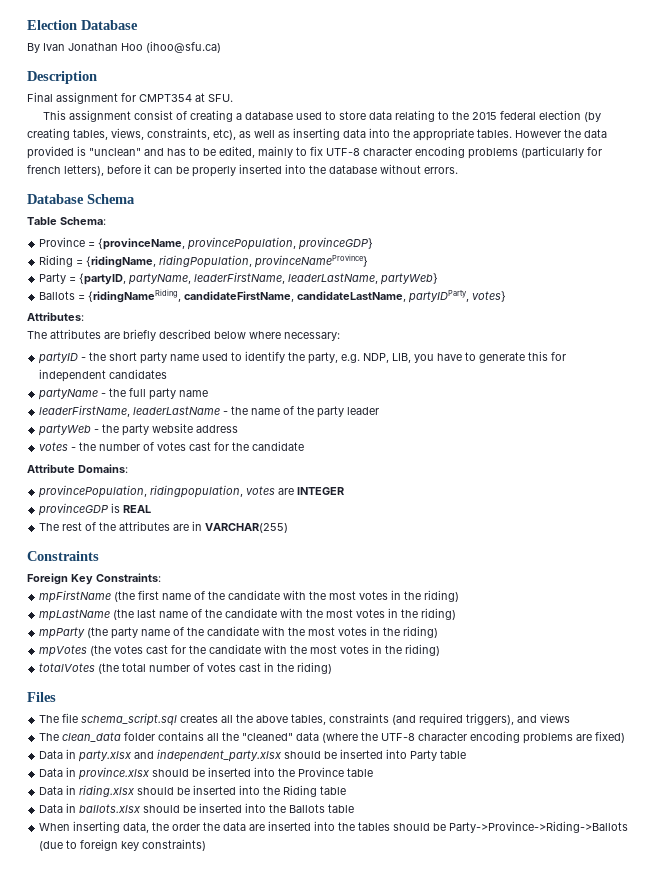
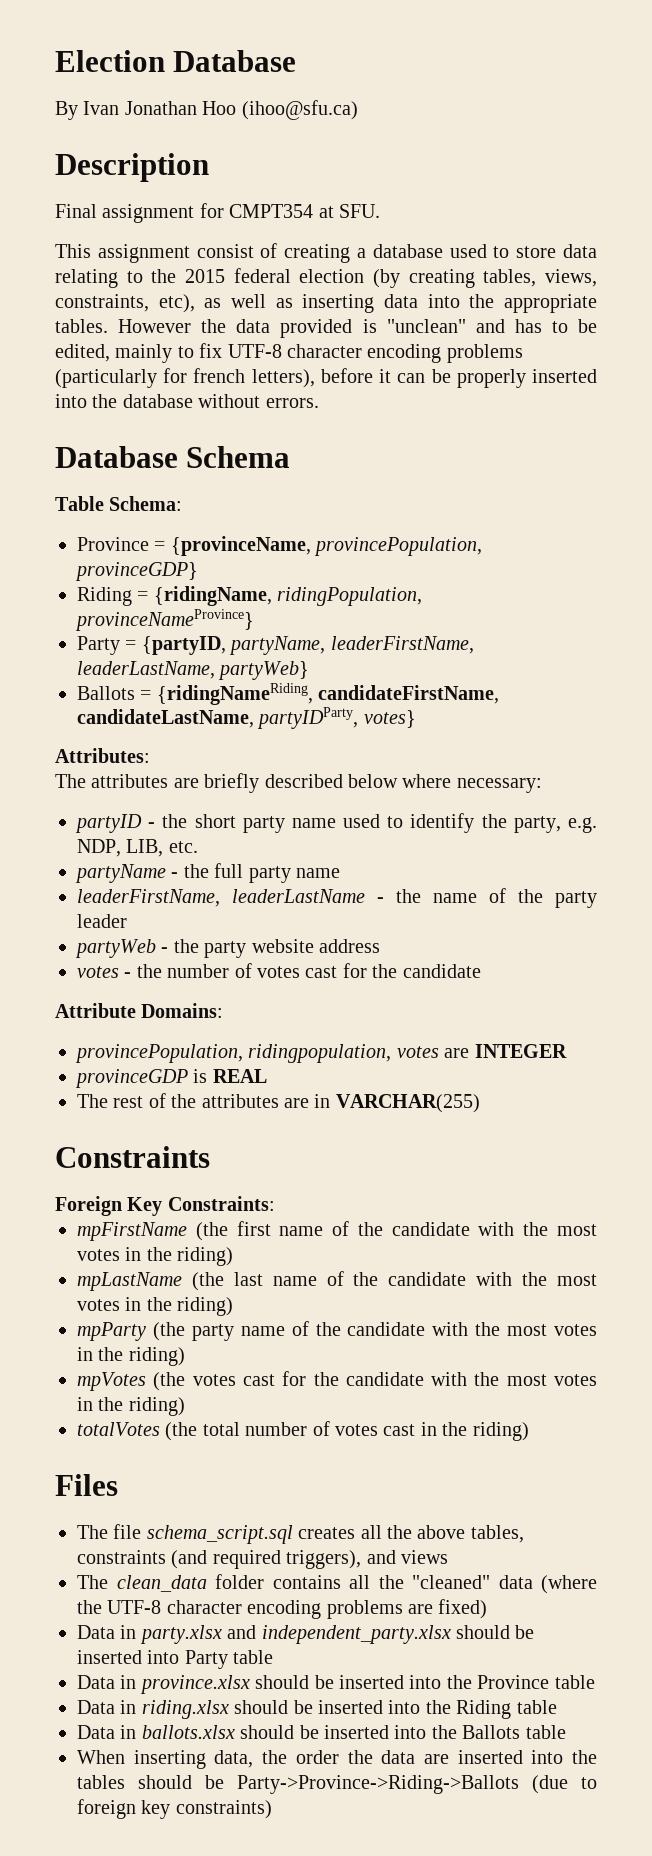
[414,351,567,363] [39,369,168,382] you have to generate this for independent candidates -> [168,841,198,853] etc.

